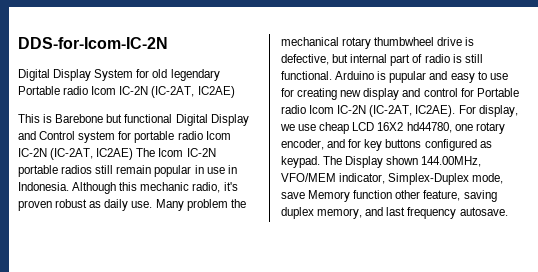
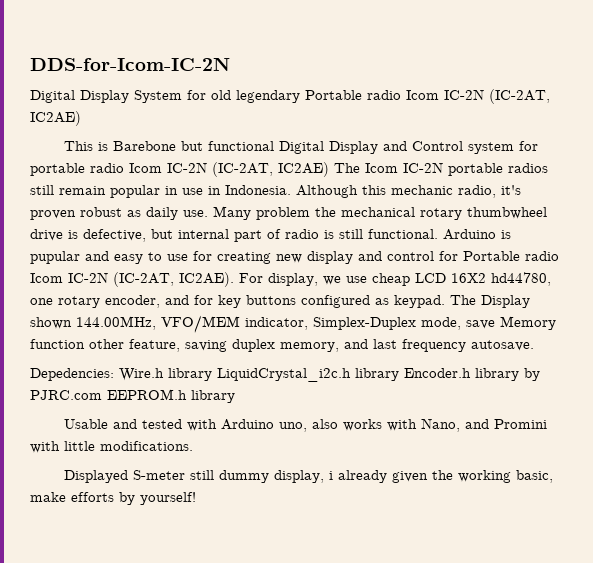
(508, 211) none -> [30,368,540,382] [30,389,235,403] [63,418,547,432] [30,441,193,453] [63,470,553,483] [30,492,196,505] // Depedencies: Wire.h library LiquidCrystal_i2c.h library Encoder.h library by PJRC.com EEPROM.h library // Usable and tested with Arduino uno, also works with Nano, and Promini with little modifications. // Displayed S-meter still dummy display, i already given the working basic, make efforts by yourself!

